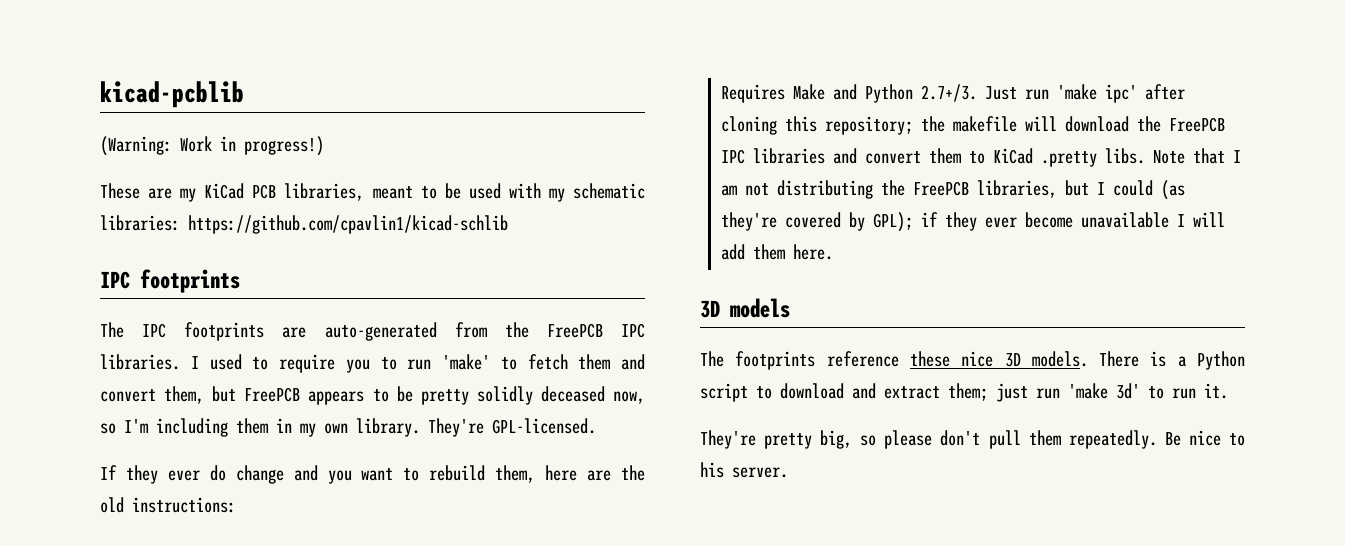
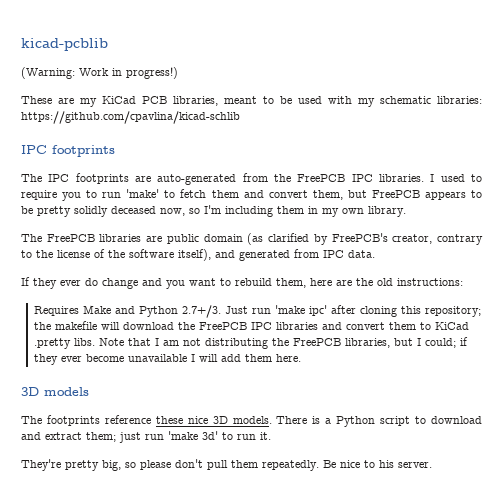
[188,215,508,234] https://github.com/cpavlin1/kicad-schlib -> [21,111,240,124] https://github.com/cpavlina/kicad-schlib
[428,418,596,437] They're GPL-licensed. -> [21,233,484,245] [21,249,375,261] // The FreePCB libraries are public domain (as clarified by FreePCB's creator, contrary to the license of the software itself), and generated from IPC data.
[1113,180,1186,200] [721,212,914,232] could (as they're covered by GPL); -> [424,338,456,348] could;

